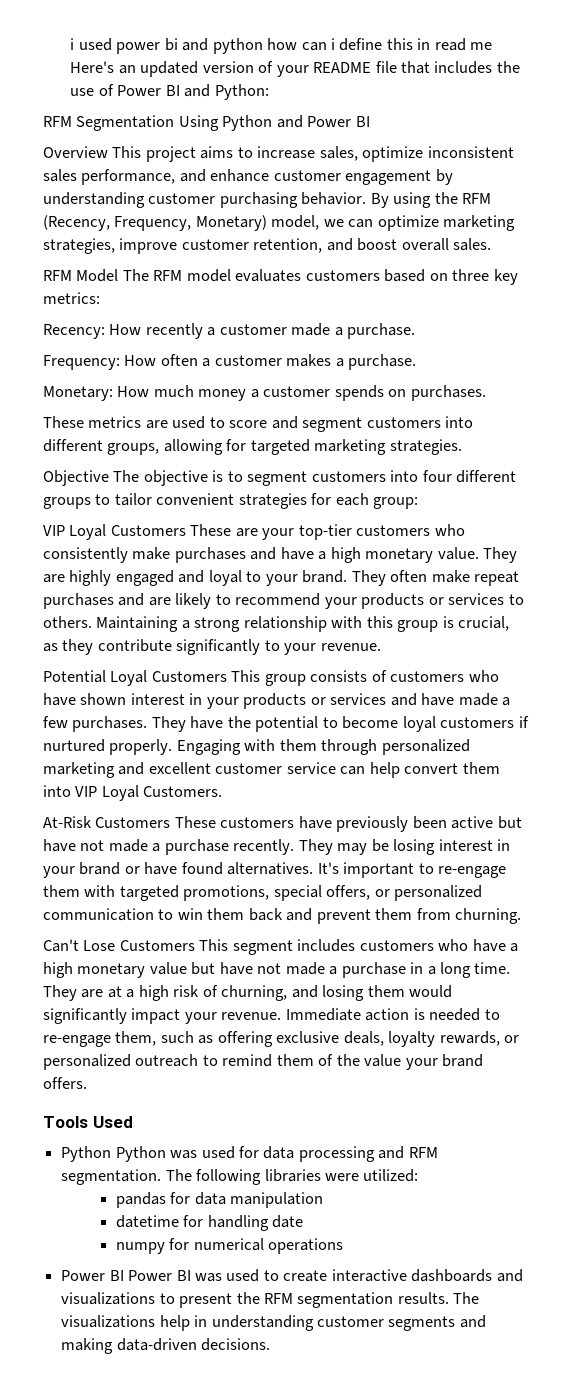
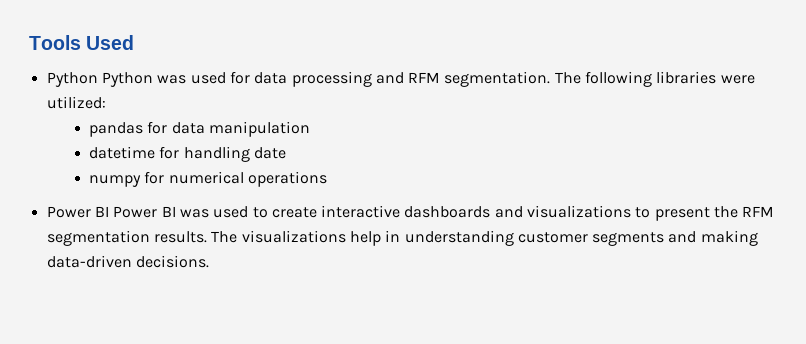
[70,38,493,54] [70,61,520,77] [70,84,269,100] [43,115,370,131] [43,146,514,162] [43,169,453,185] [43,192,492,208] [43,215,516,231] [43,238,492,254] [43,269,518,285] [43,292,100,304] [43,323,416,339] [43,354,417,370] [43,385,486,401] [43,416,474,432] [43,439,462,455] [43,470,517,486] [43,493,419,509] [43,524,465,540] [43,547,518,563] [43,570,520,586] [43,593,524,609] [43,616,510,632] [43,639,381,655] [43,670,499,686] [43,693,511,709] [43,716,529,732] [43,739,470,755] [43,762,500,778] [43,785,223,801] [43,816,522,832] [43,839,511,855] [43,862,507,878] [43,885,483,901] [43,908,522,924] [43,939,519,955] [43,962,511,978] [43,985,453,1001] [43,1008,500,1024] [43,1031,520,1047] [43,1054,484,1070] [43,1077,87,1089] i used power bi and python how can i define this in read me Here's an updated version of your README file that includes the use of Power BI and Python: // RFM Segmentation Using Python and Power BI // Overview This project aims to increase sales, optimize inconsistent sales performance, and enhance customer engagement by understanding customer purchasing behavior. By using the RFM (Recency, Frequency, Monetary) model, we can optimize marketing strategies, improve customer retention, and boost overall sales. // RFM Model The RFM model evaluates customers based on three key metrics: // Recency: How recently a customer made a purchase. // Frequency: How often a customer makes a purchase. // Monetary: How much money a customer spends on purchases. // These metrics are used to score and segment customers into different groups, allowing for targeted marketing strategies. // Objective The objective is to segment customers into four different groups to tailor convenient strategies for each group: // VIP Loyal Customers These are your top-tier customers who consistently make purchases and have a high monetary value. They are highly engaged and loyal to your brand. They often make repeat purchases and are likely to recommend your products or services to others. Maintaining a strong relationship with this group is crucial, as they contribute significantly to your revenue. // Potential Loyal Customers This group consists of customers who have shown interest in your products or services and have made a few purchases. They have the potential to become loyal customers if nurtured properly. Engaging with them through personalized marketing and excellent customer service can help convert them into VIP Loyal Customers. // At-Risk Customers These customers have previously been active but have not made a purchase recently. They may be losing interest in your brand or have found alternatives. It's important to re-engage them with targeted promotions, special offers, or personalized communication to win them back and prevent them from churning. // Can't Lose Customers This segment includes customers who have a high monetary value but have not made a purchase in a long time. They are at a high risk of churning, and losing them would significantly impact your revenue. Immediate action is needed to re-engage them, such as offering exclusive deals, loyalty rewards, or personalized outreach to remind them of the value your brand offers. // -> (29, 42) none

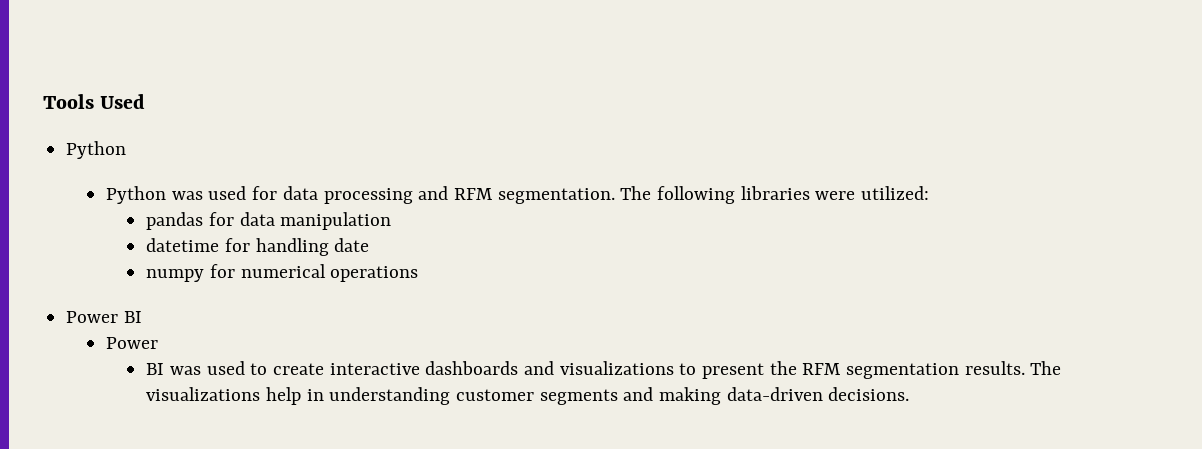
(98, 79) none -> (127, 150) //
[113,206,158,218] Power -> [106,337,159,349] // Power //

